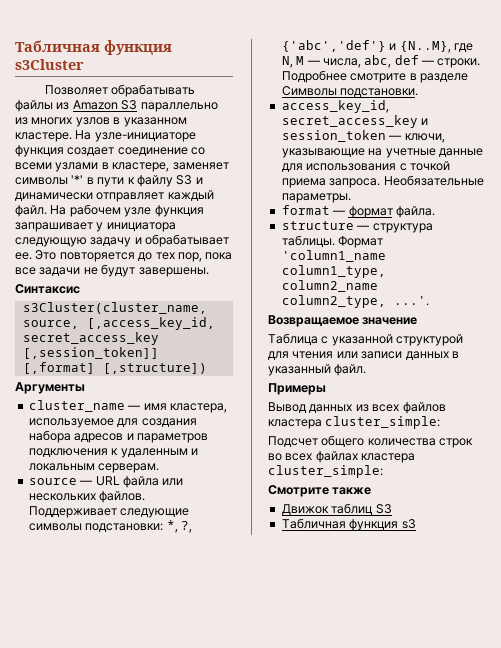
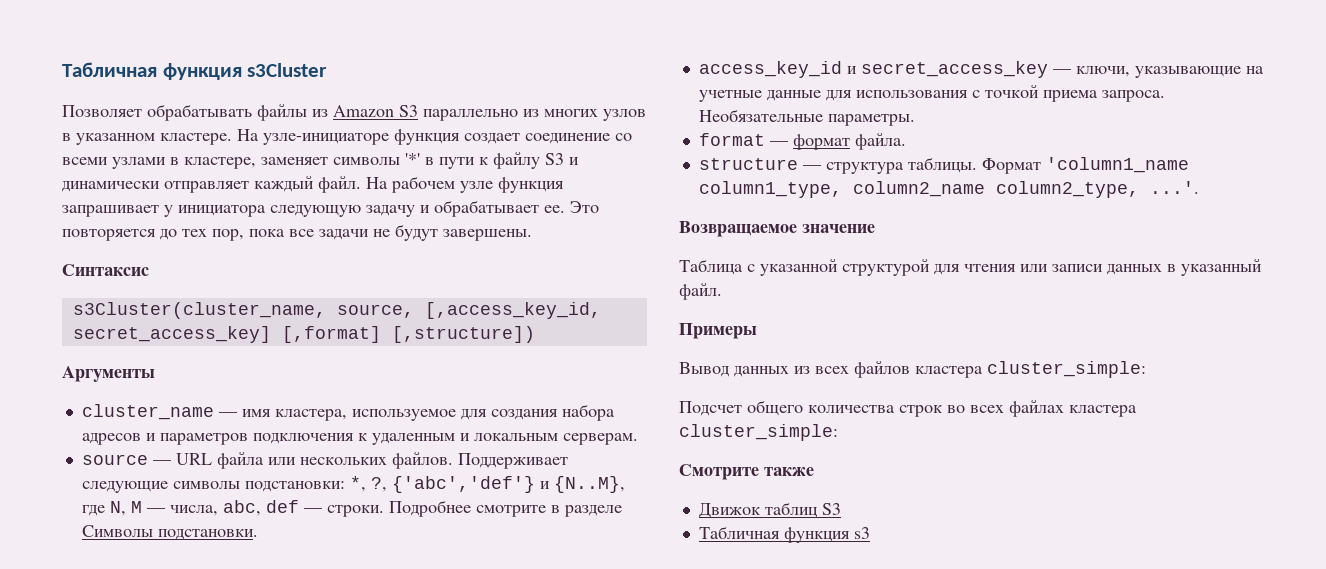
[22,332,159,345] [22,347,159,359] secret_access_key [,session_token]] -> [72,326,271,343] secret_access_key]
[281,100,389,113] [281,115,429,128] [281,130,386,142] access_key_id, secret_access_key и session_token -> [698,61,1048,78] access_key_id и secret_access_key

